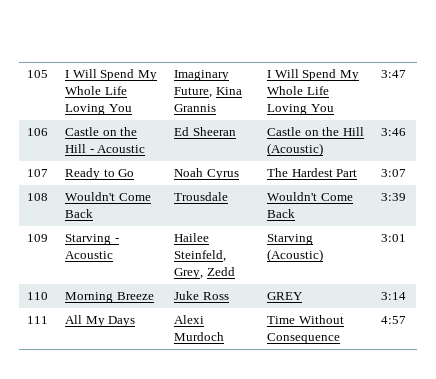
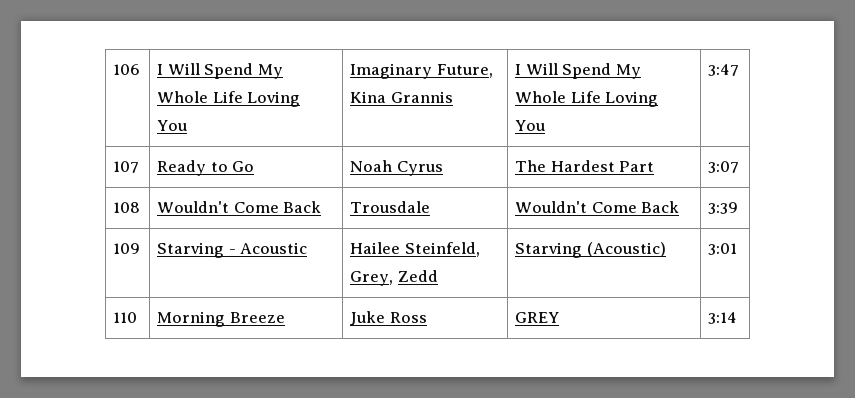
[27,70,49,78] 105 -> [113,64,141,75] 106
[27,128,49,136] [65,127,138,136] [65,144,146,153] [174,127,236,136] [267,127,364,136] [267,143,324,156] [381,128,407,136] // 106 | Castle on the Hill - Acoustic | Ed Sheeran | Castle on the Hill (Acoustic) | 3:46 -> (740, 70) none
[27,316,49,324] [65,315,136,327] [174,315,205,324] [174,332,225,341] [267,315,344,324] [267,333,341,344] [381,316,407,324] // 111 | All My Days | Alexi Murdoch | Time Without Consequence | 4:57 -> (738, 318) none

